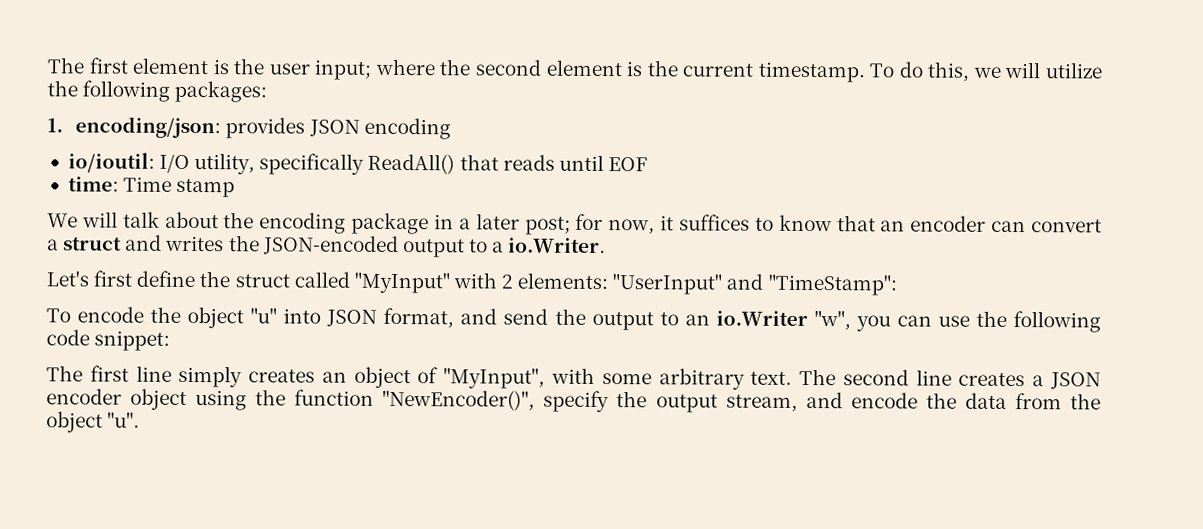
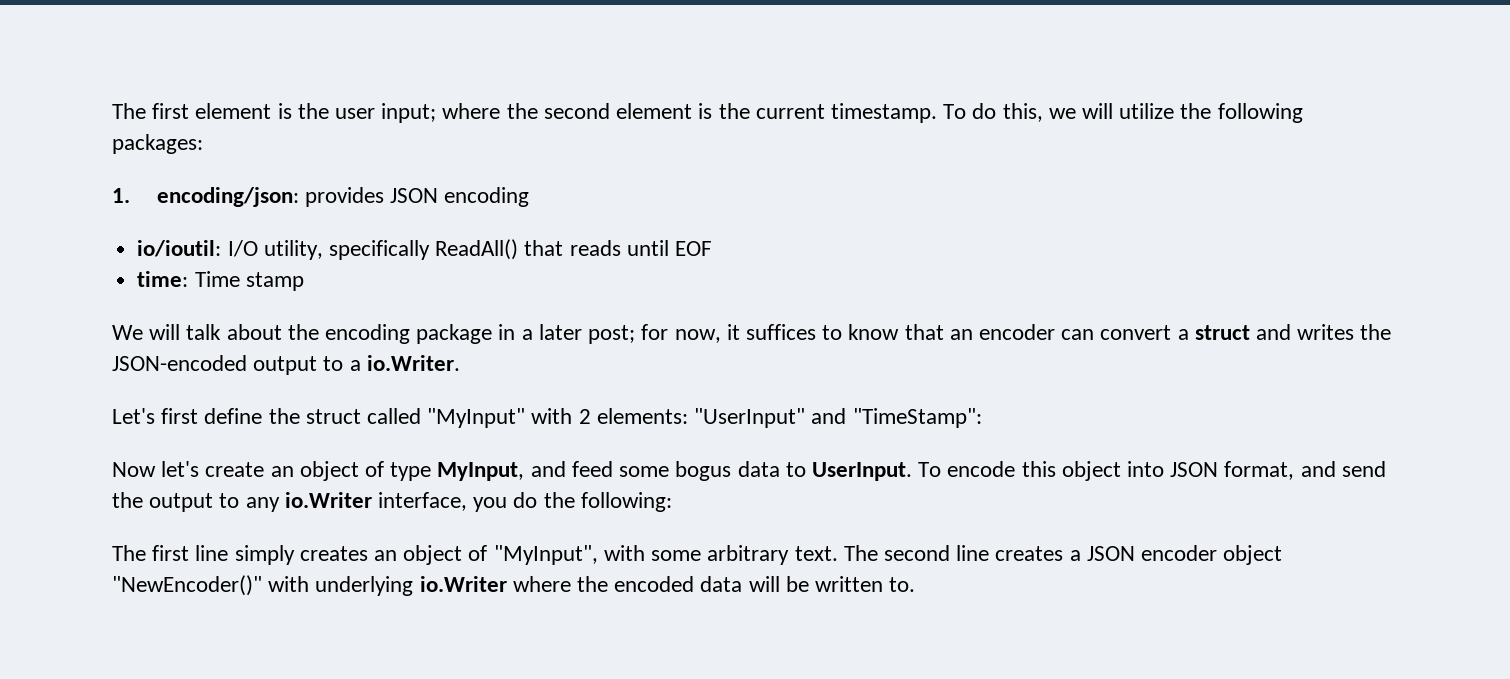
[46,306,278,329] To encode the object "u" -> [112,461,1121,481] Now let's create an object of type MyInput, and feed some bogus data to UserInput. To encode this object
[684,310,1101,333] [46,329,171,351] an io.Writer "w", you can use the following code snippet: -> [245,492,672,512] any io.Writer interface, you do the following:
[195,389,1102,413] [46,411,141,433] using the function "NewEncoder()", specify the output stream, and encode the data from the object "u". -> [112,575,916,596] "NewEncoder()" with underlying io.Writer where the encoded data will be written to.

